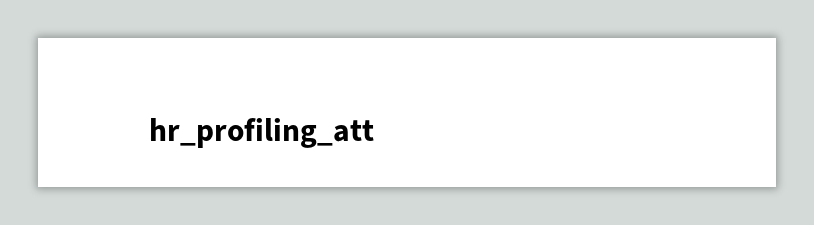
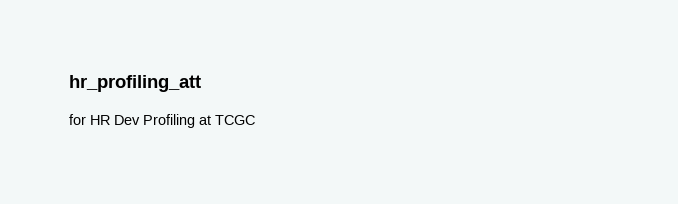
(374, 133) none -> [69,114,255,128] // for HR Dev Profiling at TCGC

